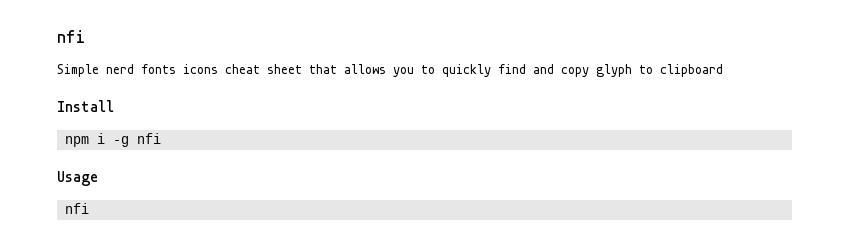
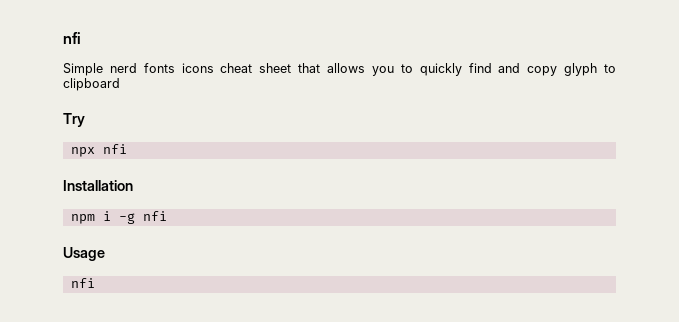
[57,100,114,112] Install -> [63,113,85,127] [70,144,127,157] [63,180,133,191] Try // npx nfi // Installation

